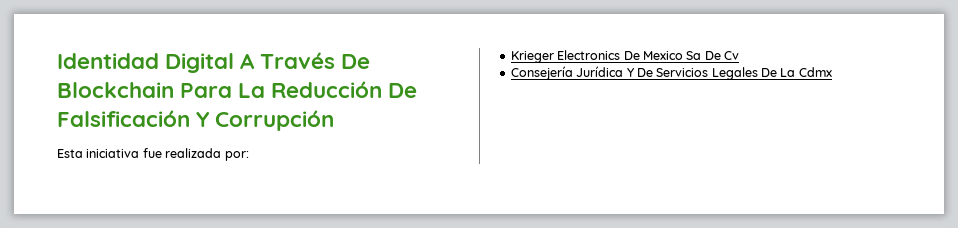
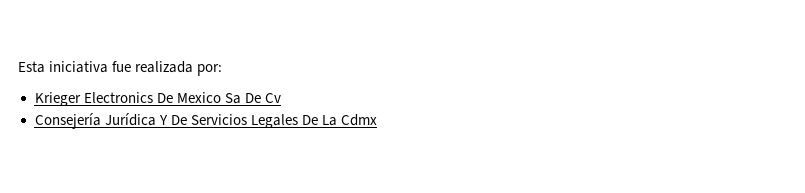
[57,52,371,73] [57,81,418,98] [57,110,335,131] Identidad Digital A Través De Blockchain Para La Reducción De Falsificación Y Corrupción // -> (18, 67) none

